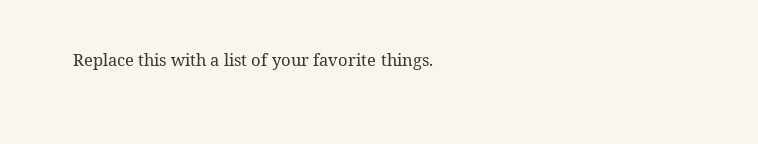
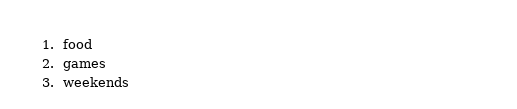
[73,53,433,70] Replace this with a list of your favorite things. -> [42,39,93,49] [42,59,107,71] [42,77,130,87] 1. food // 2. games // 3. weekends

